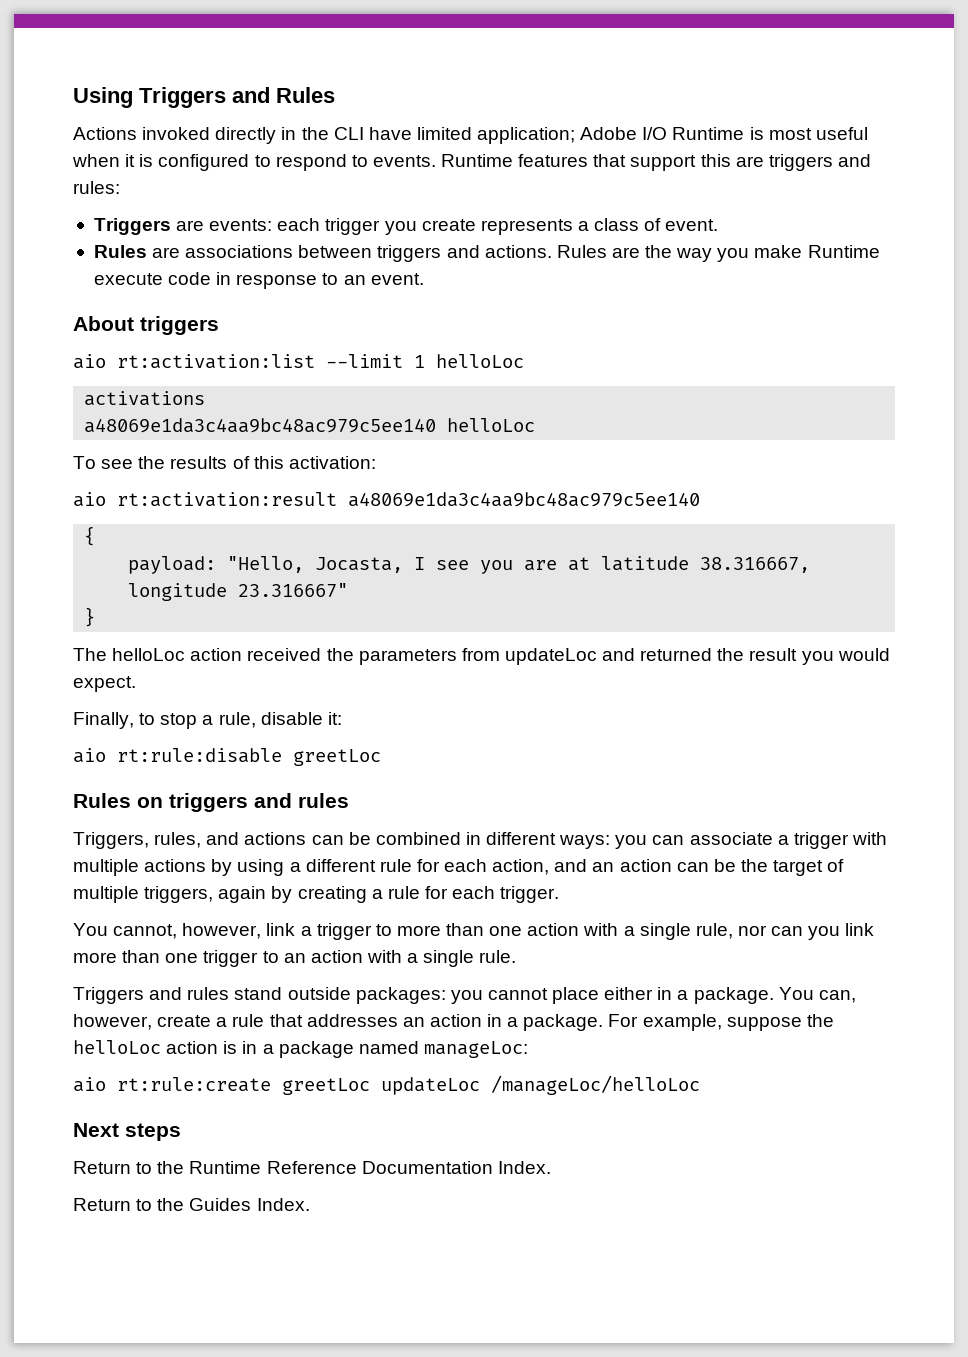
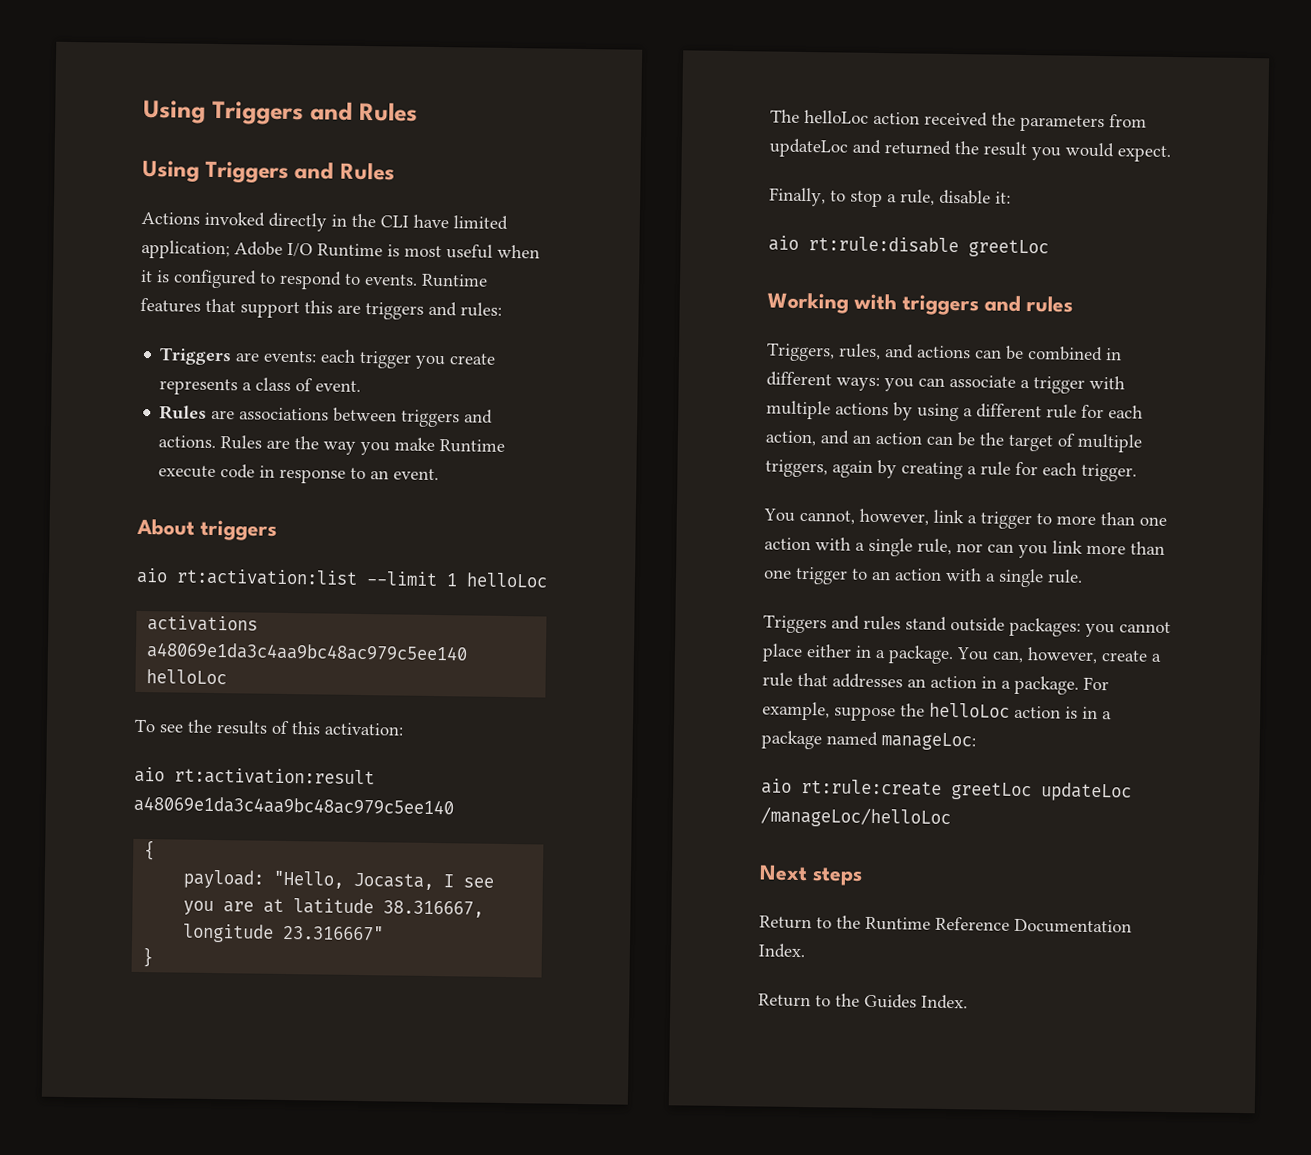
[73,87,335,108] Using Triggers and Rules -> [143,99,418,126] [142,159,395,184] Using Triggers and Rules // Using Triggers and Rules
[73,793,163,808] Rules on -> [767,292,897,314] Working with

